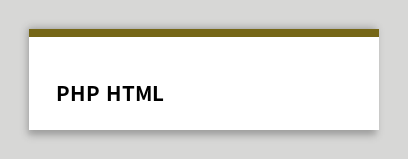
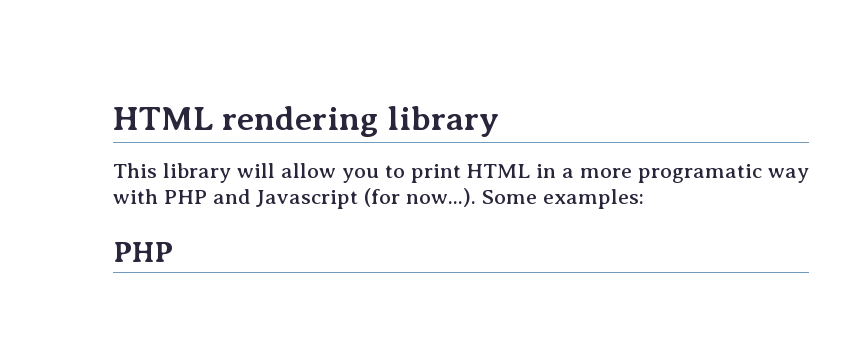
[56,86,164,101] PHP HTML -> [113,106,500,137] [113,163,809,183] [113,188,644,209] [113,242,173,262] HTML rendering library // This library will allow you to print HTML in a more programatic way with PHP and Javascript (for now...). Some examples: // PHP

